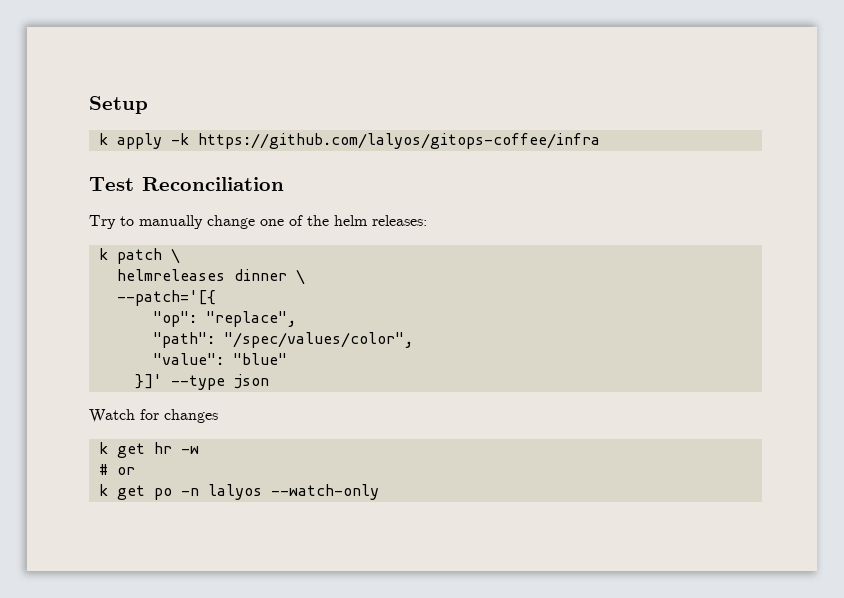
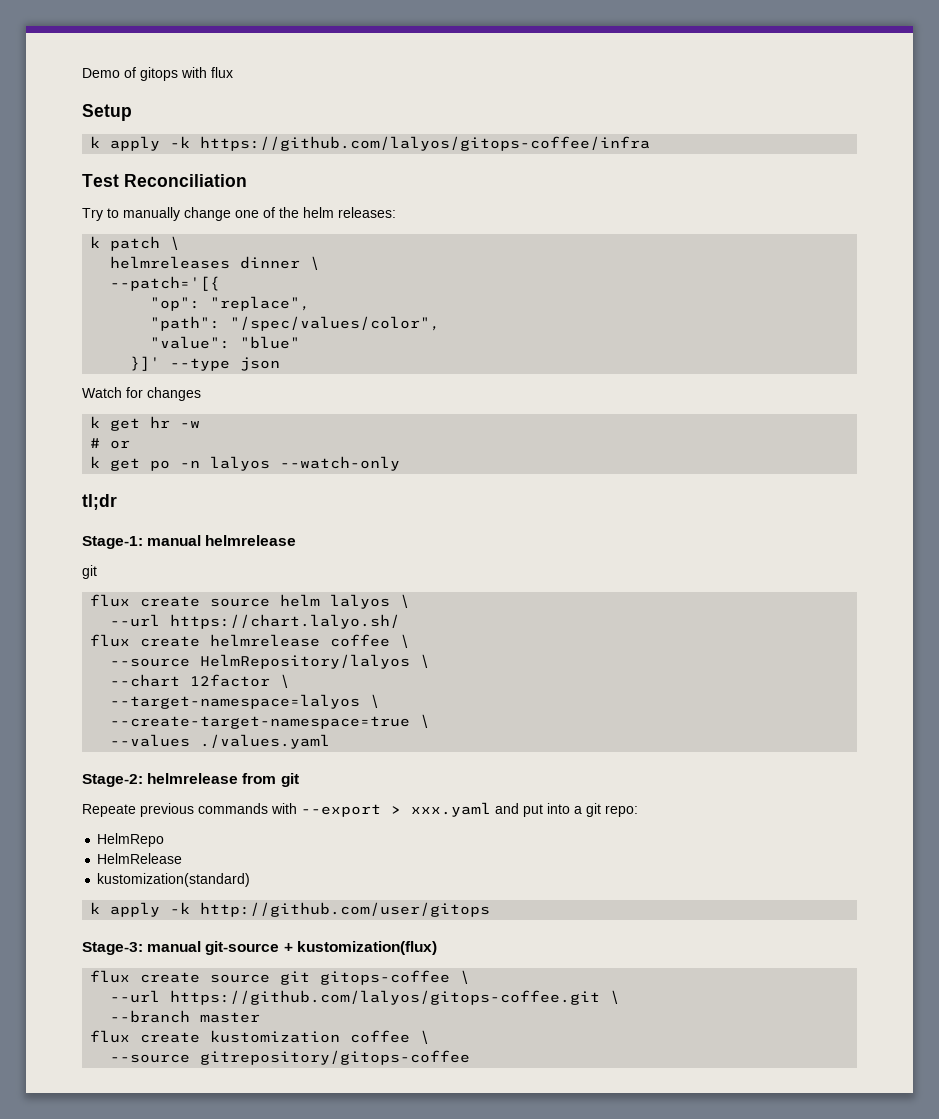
(89, 105) none -> [82,67,233,81] Demo of gitops with flux //
(379, 492) none -> [82,494,117,510] [82,535,297,549] [82,565,97,579] [90,594,411,609] [110,614,401,629] [90,634,411,648] [110,654,431,669] [110,674,291,688] [110,694,381,709] [110,714,431,729] [110,734,331,749] [82,773,299,787] [82,802,638,817] [97,833,165,847] [97,853,183,864] [97,873,251,887] [90,902,491,917] [82,941,437,955] [90,970,471,985] [110,990,621,1005] [110,1010,261,1023] [90,1030,431,1044] [110,1050,471,1065] // tl;dr // Stage-1: manual helmrelease // git // flux create source helm lalyos \ // --url https://chart.lalyo.sh/ // flux create helmrelease coffee \ // --source HelmRepository/lalyos \ // --chart 12factor \ // --target-namespace=lalyos \ // --create-target-namespace=true \ // --values ./values.yaml // Stage-2: helmrelease from git // Repeate previous commands with --export > xxx.yaml and put into a git repo: // HelmRepo // HelmRelease // kustomization(standard) // k apply -k http://github.com/user/gitops // Stage-3: manual git-source + kustomization(flux) // flux create source git gitops-coffee \ // --url https://github.com/lalyos/gitops-coffee.git \ // --branch master // flux create kustomization coffee \ // --source gitrepository/gitops-coffee

